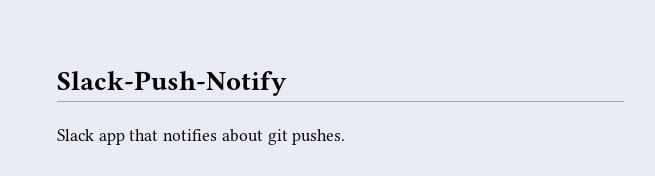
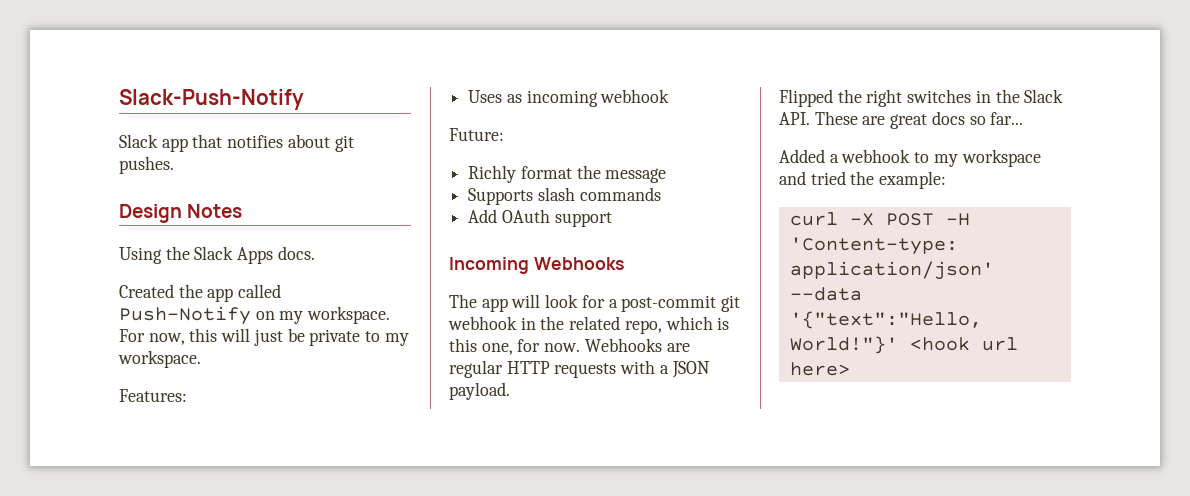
(346, 137) none -> [119,204,243,223] [119,246,315,264] [119,284,282,302] [119,306,391,325] [119,328,409,346] [118,350,201,368] [119,389,187,402] [468,89,670,107] [449,128,504,141] [468,165,667,183] [468,187,661,205] [468,209,612,227] [449,257,624,274] [449,294,741,312] [448,316,730,334] [449,338,690,355] [449,360,710,378] [449,382,510,400] [779,89,1064,107] [779,111,1024,129] [779,149,1041,167] [779,171,947,189] [789,212,970,226] [789,237,958,255] [789,261,994,280] [789,287,862,301] [789,311,982,329] [789,336,1018,354] [789,362,850,376] // Design Notes // Using the Slack Apps docs. // Created the app called Push-Notify on my workspace. For now, this will just be private to my workspace. // Features: // Uses as incoming webhook // Future: // Richly format the message // Supports slash commands // Add OAuth support // Incoming Webhooks // The app will look for a post-commit git webhook in the related repo, which is this one, for now. Webhooks are regular HTTP requests with a JSON payload. // Flipped the right switches in the Slack API. These are great docs so far... // Added a webhook to my workspace and tried the example: // curl -X POST -H 'Content-type: application/json' --data '{"text":"Hello, World!"}' <hook url here>

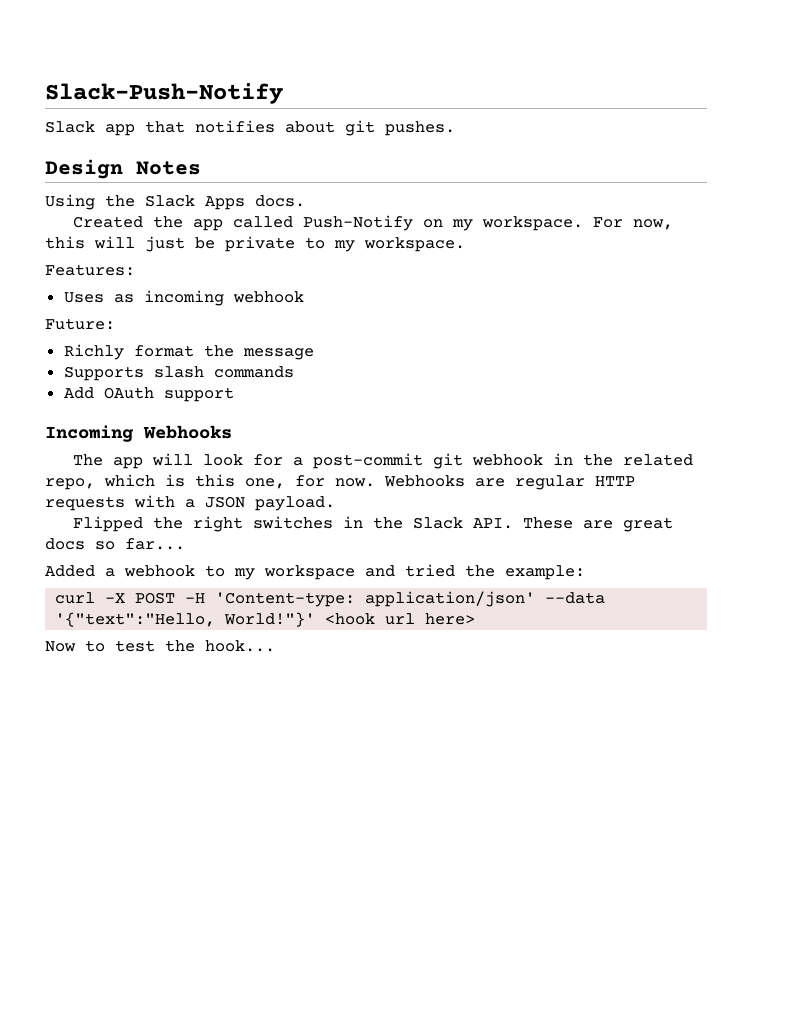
(850, 369) none -> [45,640,275,652] // Now to test the hook...

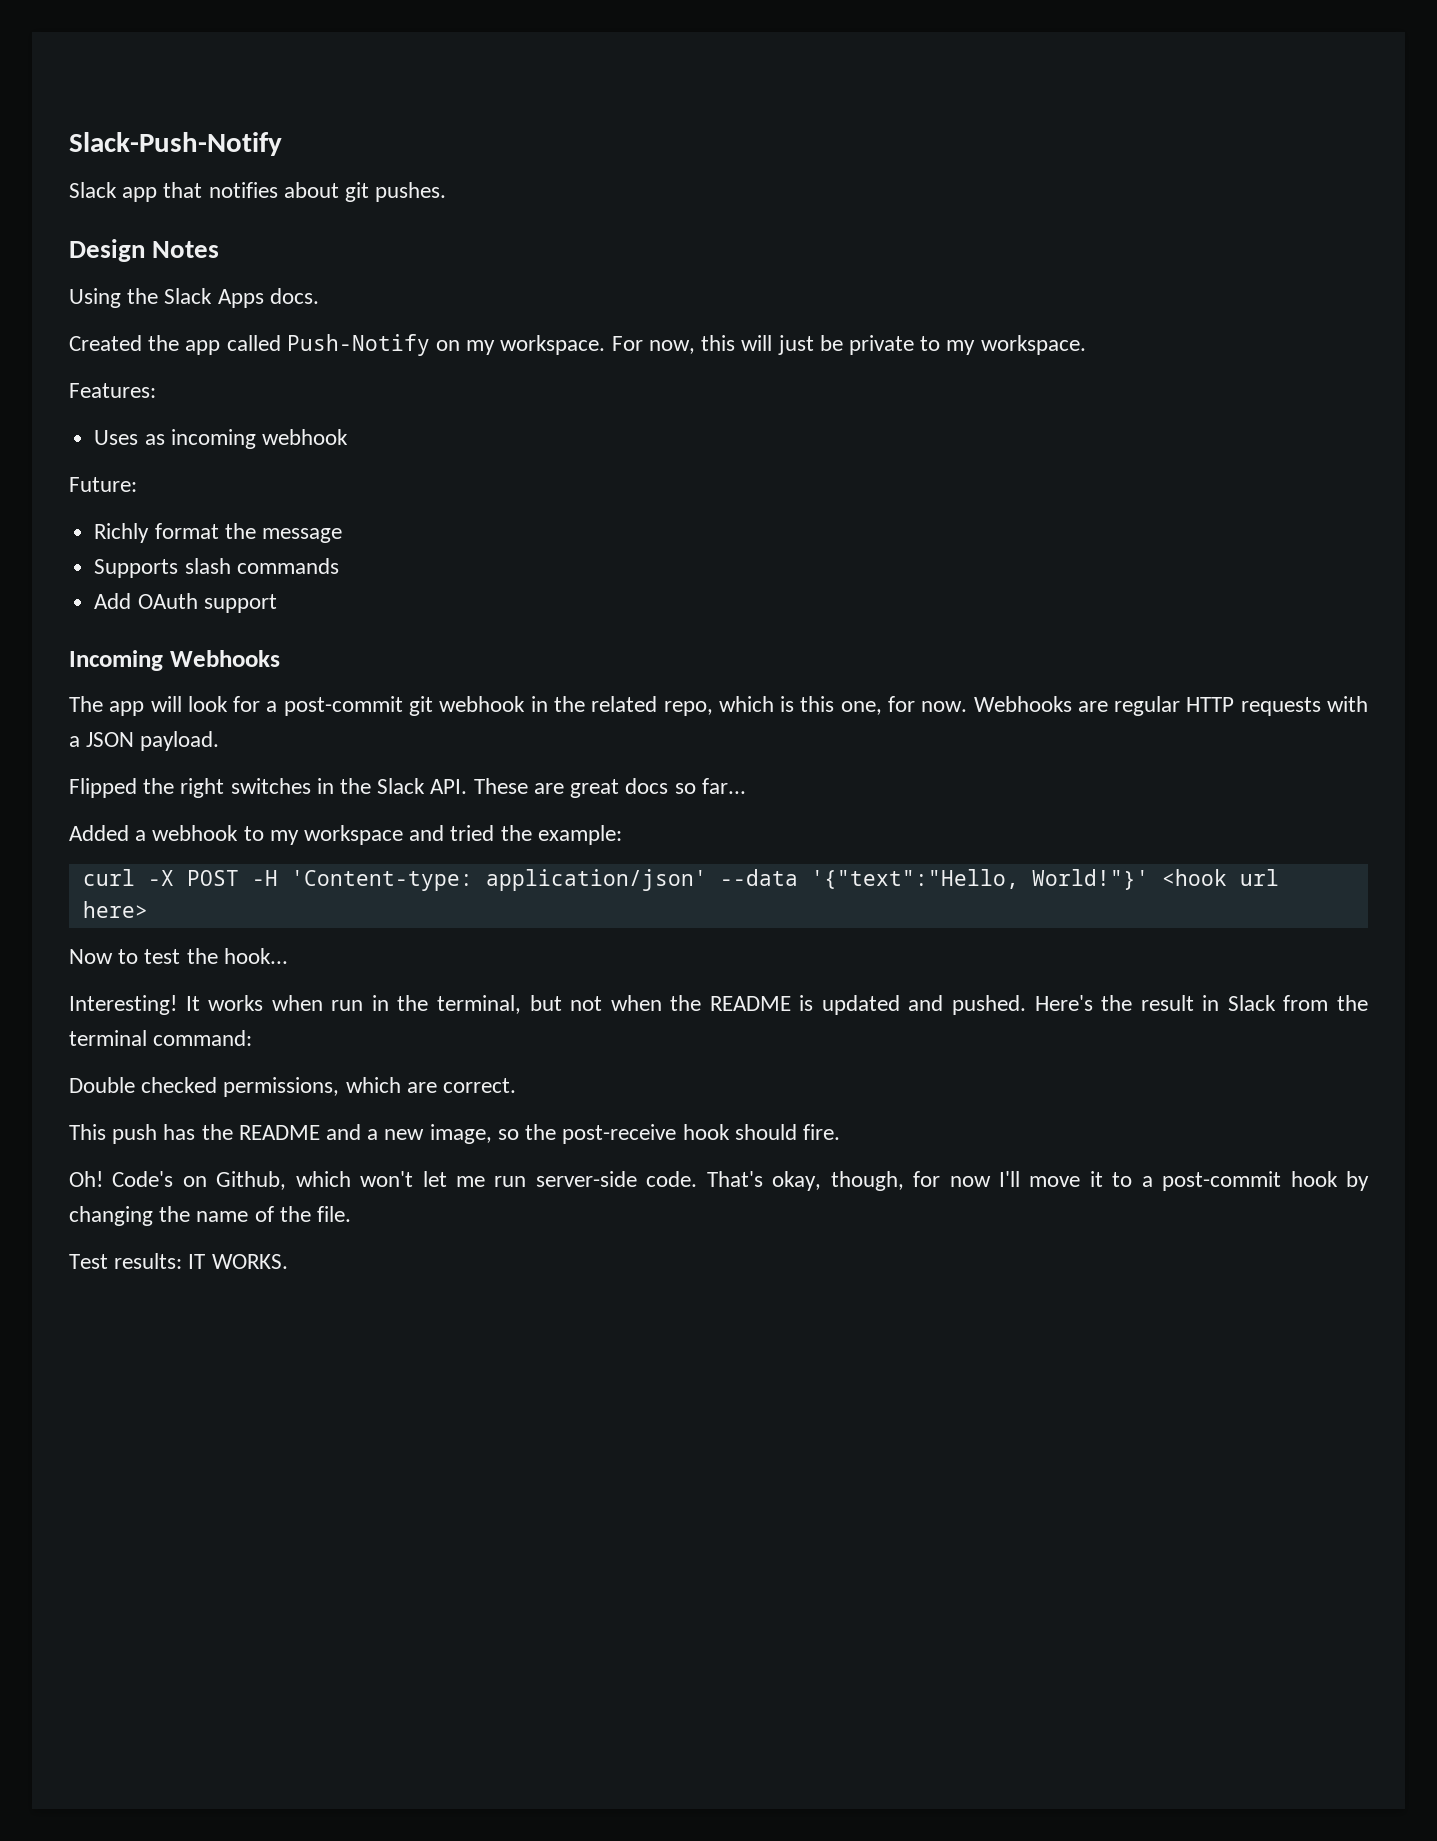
(275, 646) none -> [69,995,1368,1015] [69,1030,253,1046] [69,1077,517,1097] [69,1124,840,1144] [69,1171,1370,1191] [69,1206,352,1226] [69,1253,288,1269] // Interesting! It works when run in the terminal, but not when the README is updated and pushed. Here's the result in Slack from the terminal command: // Double checked permissions, which are correct. // This push has the README and a new image, so the post-receive hook should fire. // Oh! Code's on Github, which won't let me run server-side code. That's okay, though, for now I'll move it to a post-commit hook by changing the name of the file. // Test results: IT WORKS.

